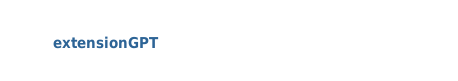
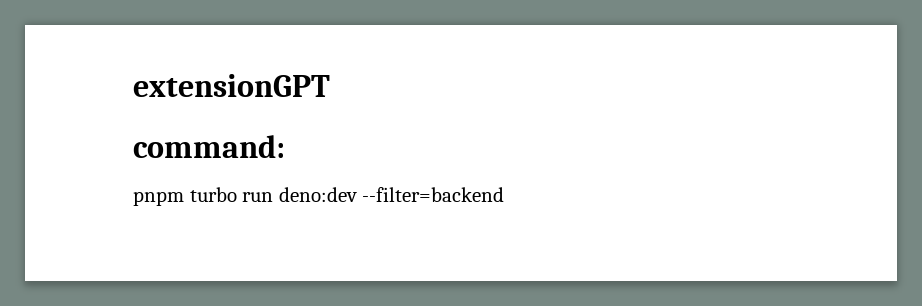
(159, 42) none -> [133,135,285,158] [133,187,505,206] // command: // pnpm turbo run deno:dev --filter=backend

